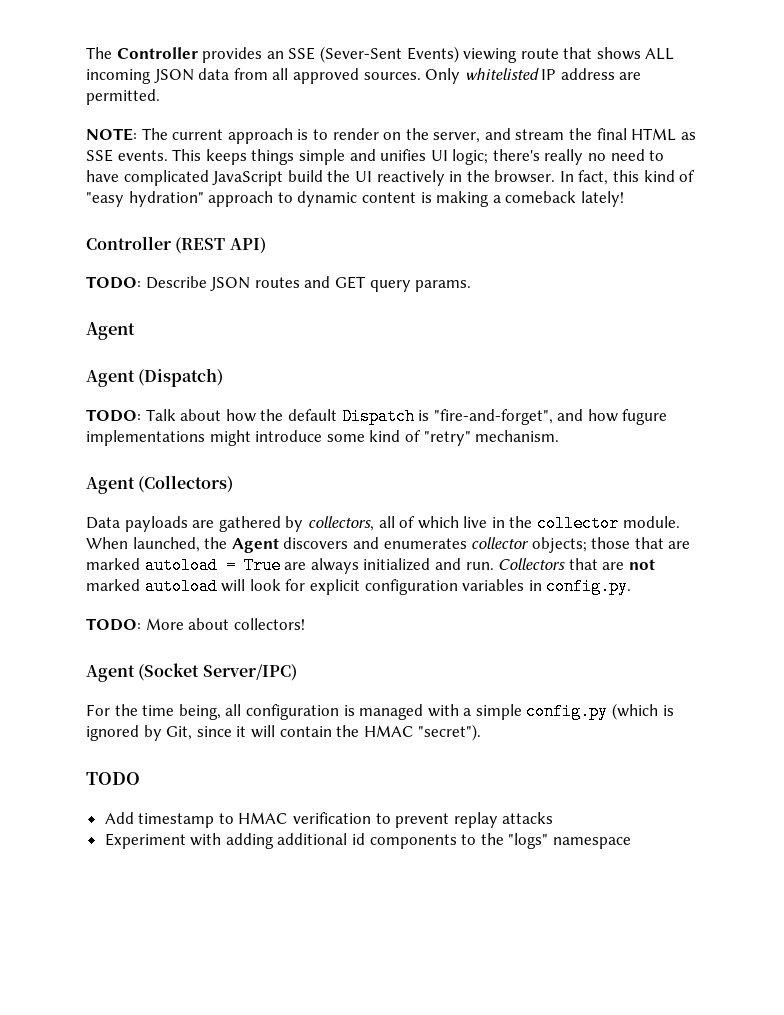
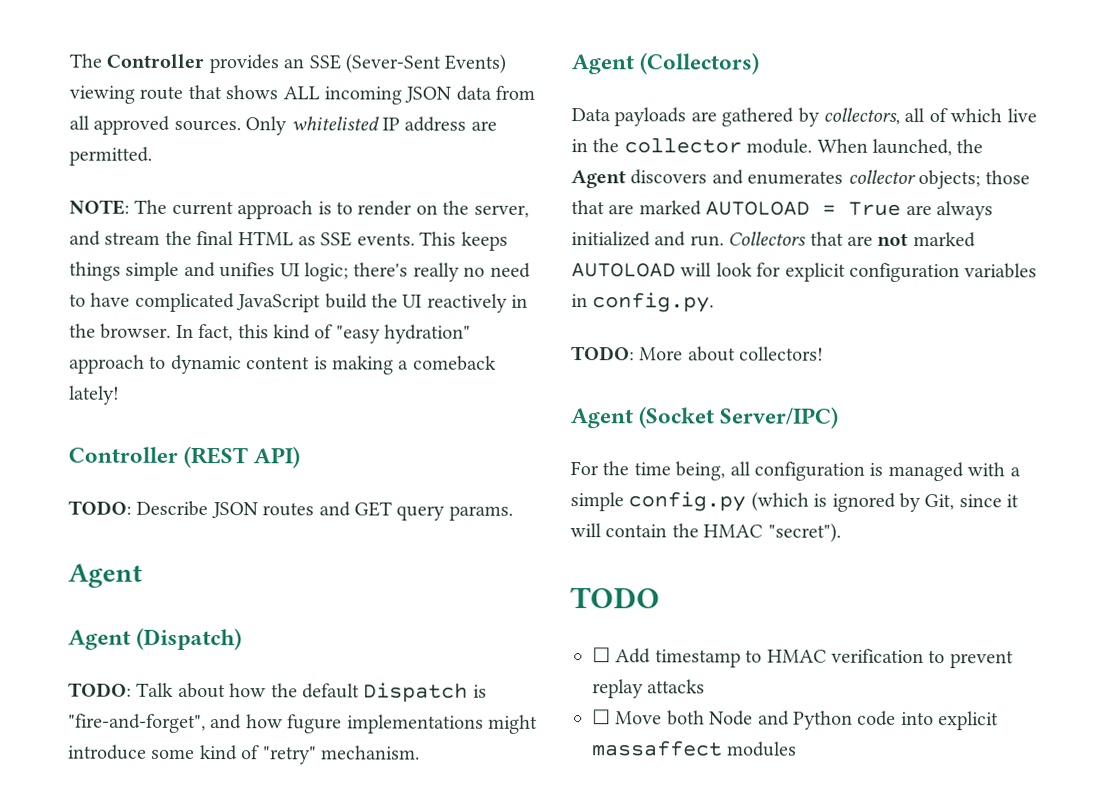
[144,557,218,574] autoload -> [705,201,811,216] AUTOLOAD
[144,578,218,595] autoload -> [571,263,676,278] AUTOLOAD
(140, 778) none -> [592,647,611,663] ☐
[104,833,632,849] Experiment with adding additional id components to the "logs" namespace -> [592,709,1000,731] [592,740,798,757] ☐ Move both Node and Python code into explicit massaffect modules

